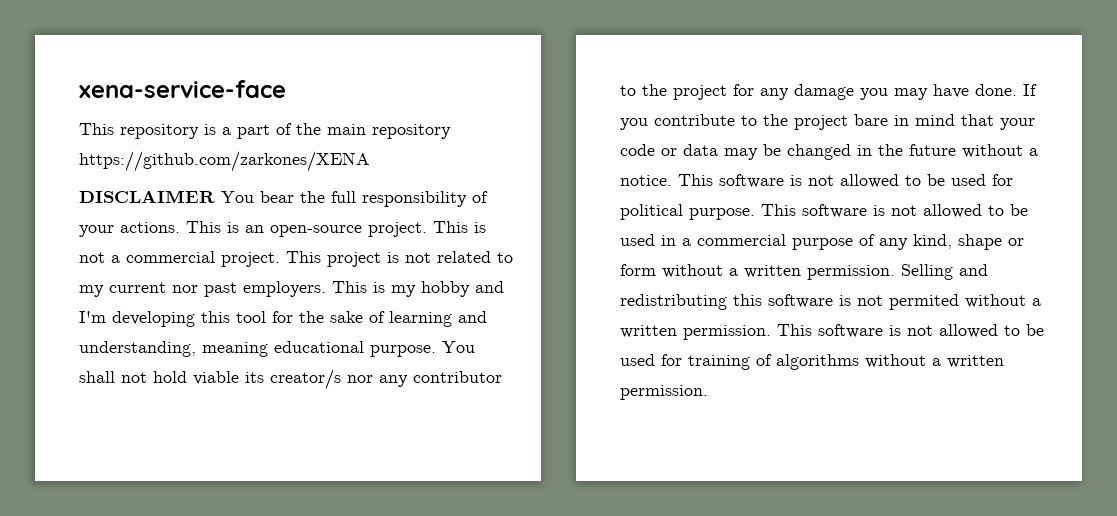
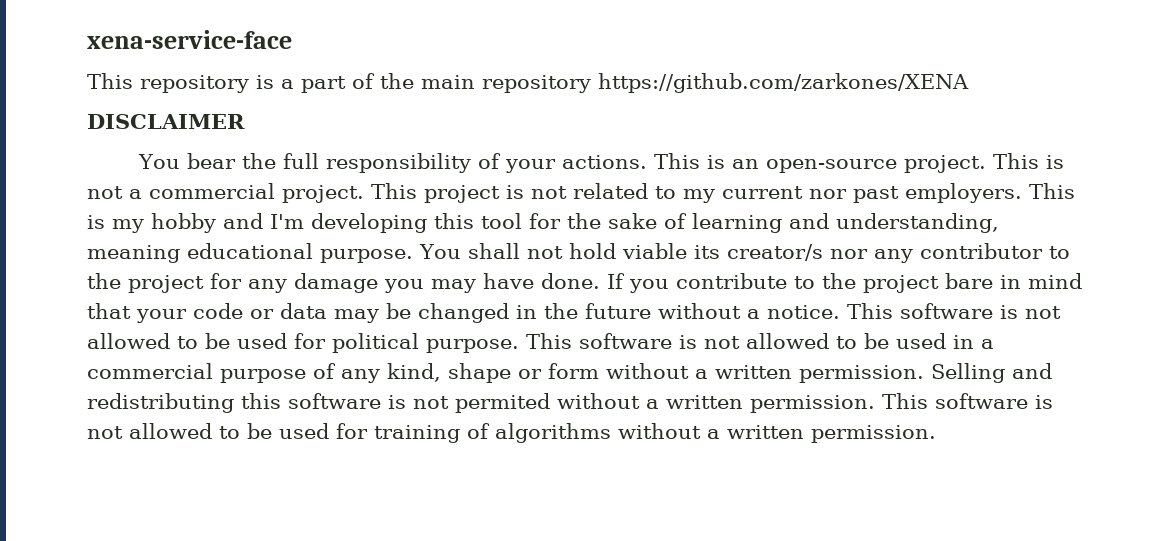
(215, 196) none -> (245, 121) //

